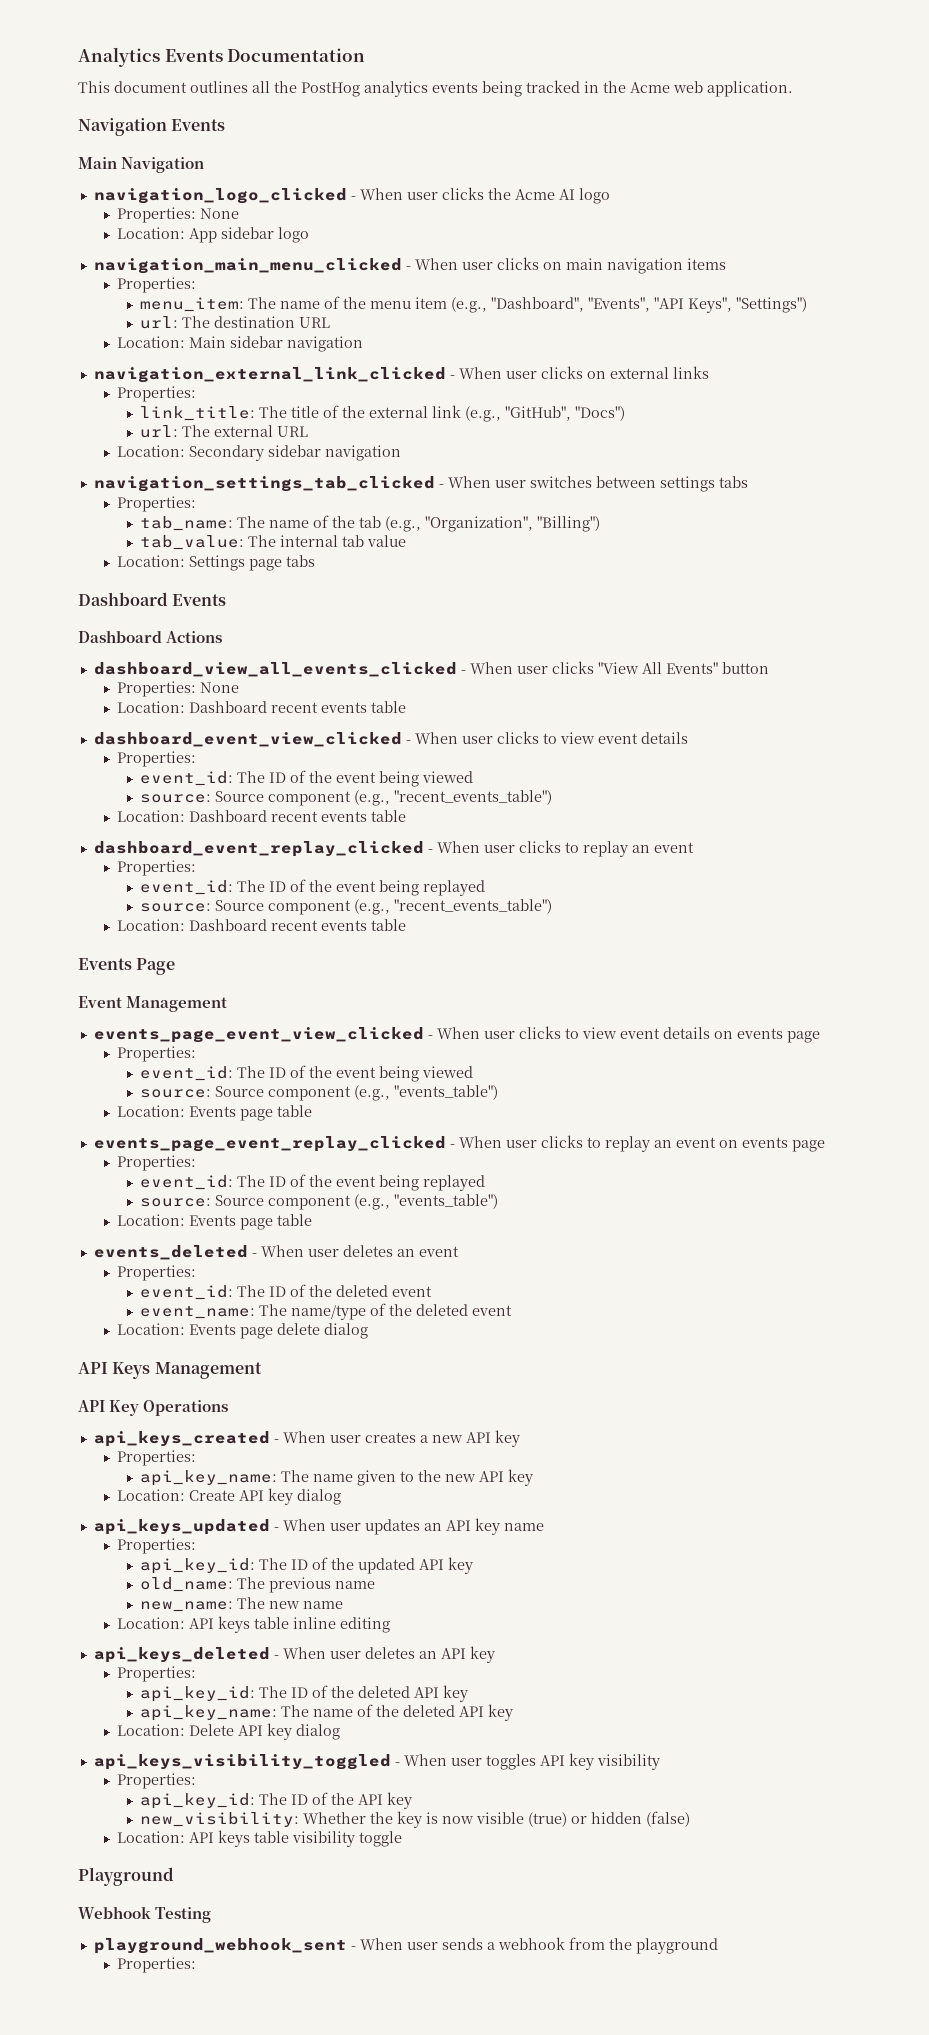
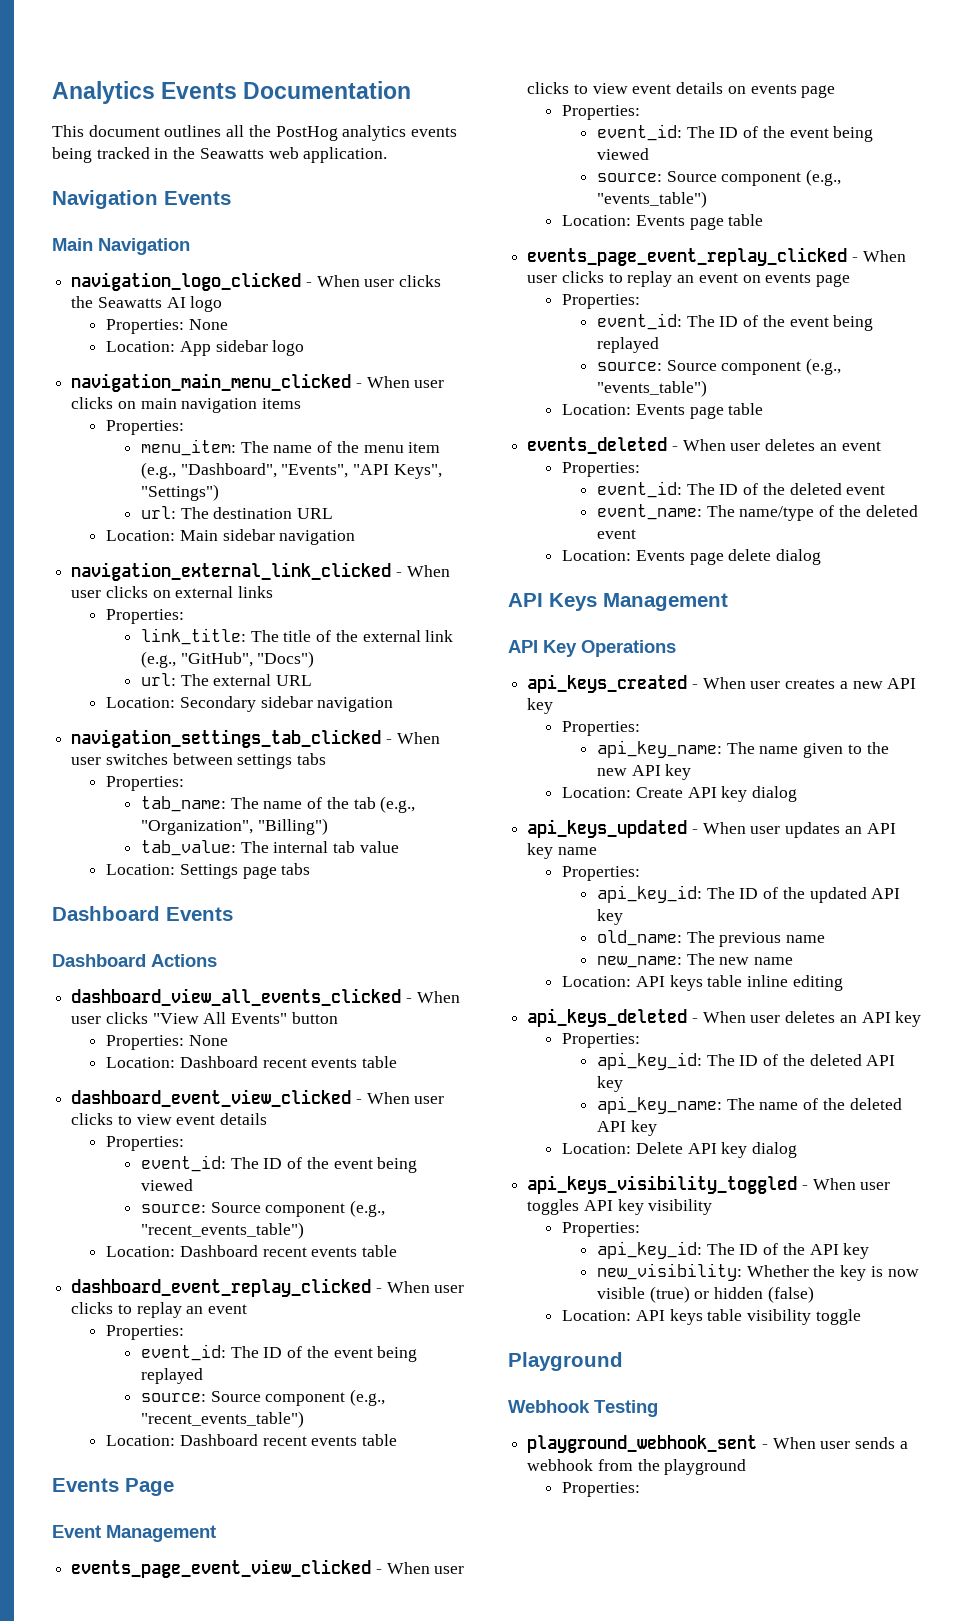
[630,82,670,93] Acme -> [199,148,264,159] Seawatts
[514,189,555,200] Acme -> [97,297,162,308] Seawatts

